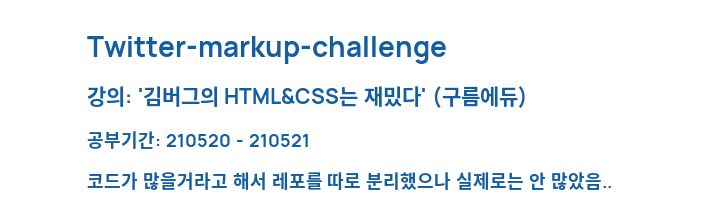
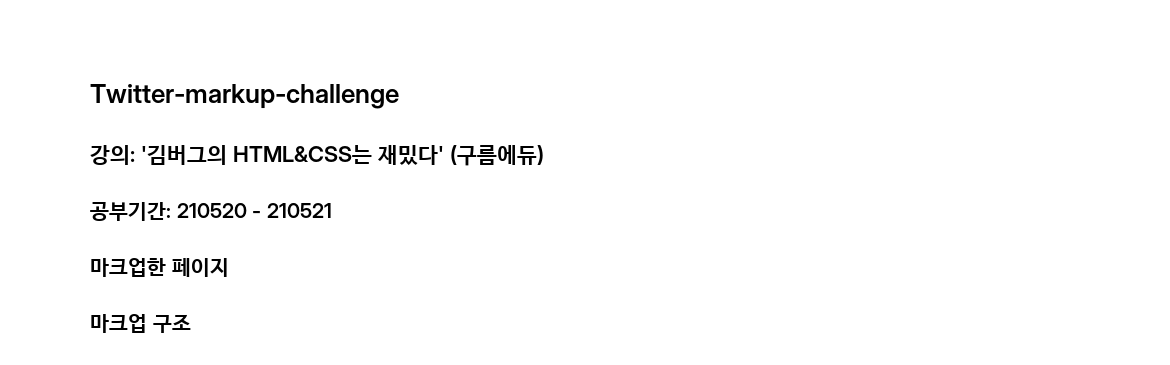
[87,172,612,190] 코드가 많을거라고 해서 레포를 따로 분리했으나 실제로는 안 많았음.. -> [90,258,229,277] [90,314,191,333] 마크업한 페이지 // 마크업 구조

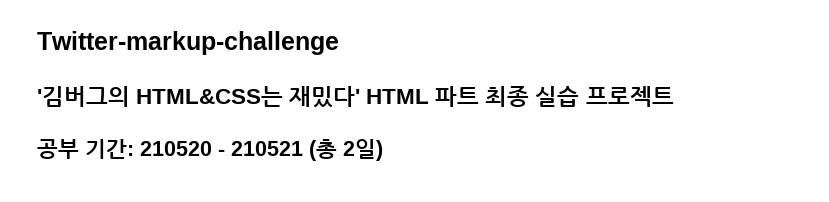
[90,145,135,165] 강의: -> (339, 43) none
[449,145,544,166] [90,202,171,221] (구름에듀) // 공부기간: -> [366,86,674,107] [37,139,134,159] HTML 파트 최종 실습 프로젝트 // 공부 기간:
[90,258,229,277] [90,314,191,333] // 마크업한 페이지 // 마크업 구조 -> [309,139,383,161] (총 2일)

